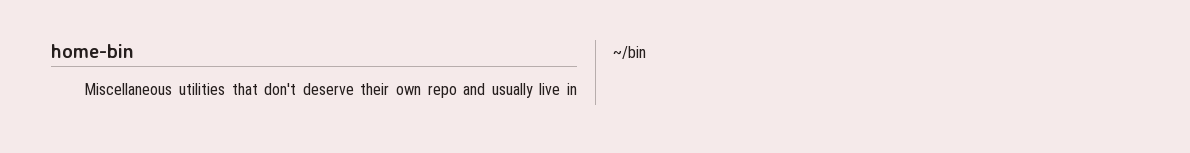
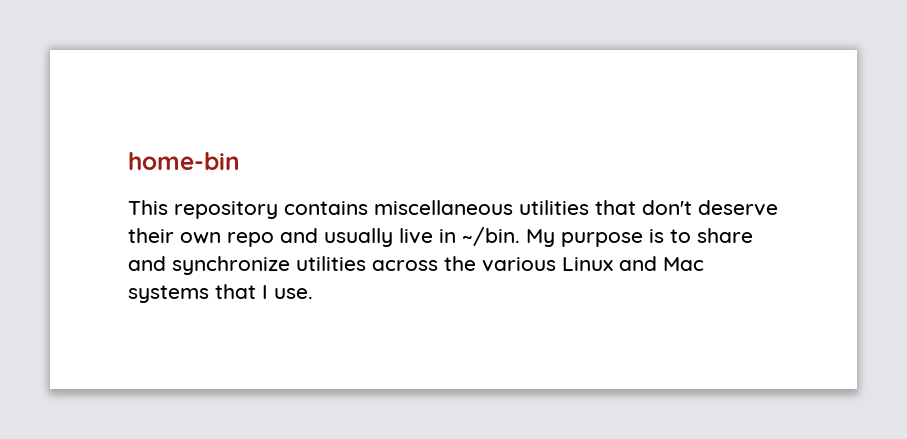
[84,83,173,95] Miscellaneous -> [128,200,513,219] This repository contains miscellaneous
[613,46,646,59] ~/bin -> [462,227,753,247] [128,256,704,275] [128,284,313,303] ~/bin. My purpose is to share and synchronize utilities across the various Linux and Mac systems that I use.

